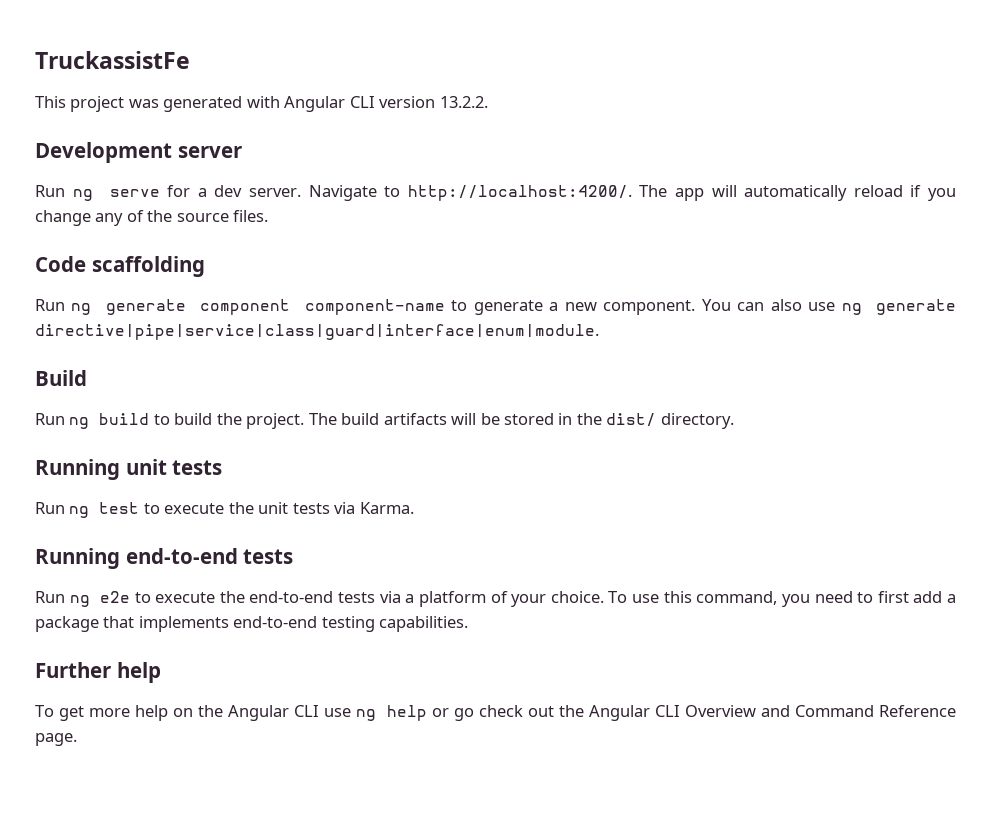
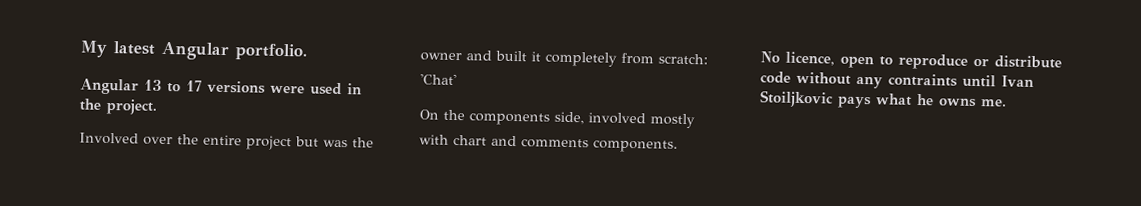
[35,51,190,69] [35,96,488,112] [35,142,242,163] [35,185,957,201] [35,210,269,226] [35,256,205,277] [35,299,956,315] [35,324,599,340] [35,370,87,386] [35,413,734,429] [35,459,223,480] [35,502,414,518] [35,548,294,569] [35,591,956,607] [35,616,469,632] [35,662,161,683] [35,705,956,721] [35,733,77,746] TruckassistFe // This project was generated with Angular CLI version 13.2.2. // Development server // Run ng serve for a dev server. Navigate to http://localhost:4200/. The app will automatically reload if you change any of the source files. // Code scaffolding // Run ng generate component component-name to generate a new component. You can also use ng generate directive|pipe|service|class|guard|interface|enum|module. // Build // Run ng build to build the project. The build artifacts will be stored in the dist/ directory. // Running unit tests // Run ng test to execute the unit tests via Karma. // Running end-to-end tests // Run ng e2e to execute the end-to-end tests via a platform of your choice. To use this command, you need to first add a package that implements end-to-end testing capabilities. // Further help // To get more help on the Angular CLI use ng help or go check out the Angular CLI Overview and Command Reference page. -> [80,40,307,61] [80,78,362,96] [79,98,157,115] [79,132,374,151] [420,50,708,67] [420,73,457,86] [419,109,695,129] [419,134,678,153] [760,51,1062,70] [760,71,1034,89] [759,90,1007,109] My latest Angular portfolio. // Angular 13 to 17 versions were used in the project. // Involved over the entire project but was the owner and built it completely from scratch: 'Chat' // On the components side, involved mostly with chart and comments components. // No licence, open to reproduce or distribute code without any contraints until Ivan Stoiljkovic pays what he owns me.

